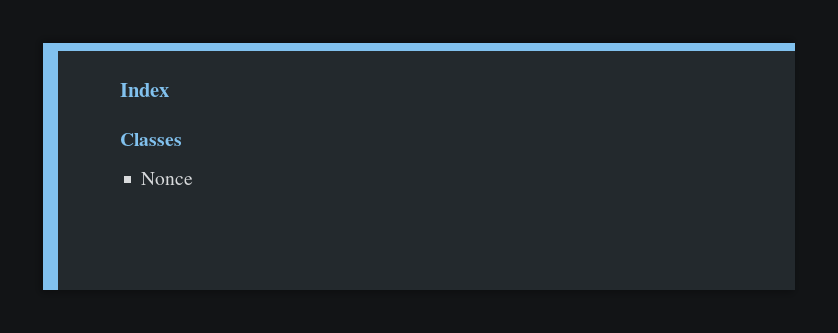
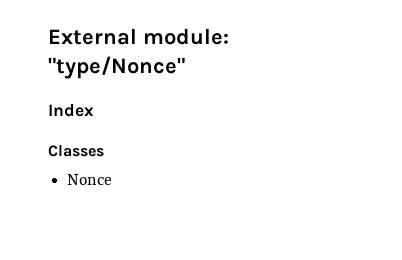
(120, 90) none -> [48,28,229,45] [48,56,185,79] External module: "type/Nonce" //

